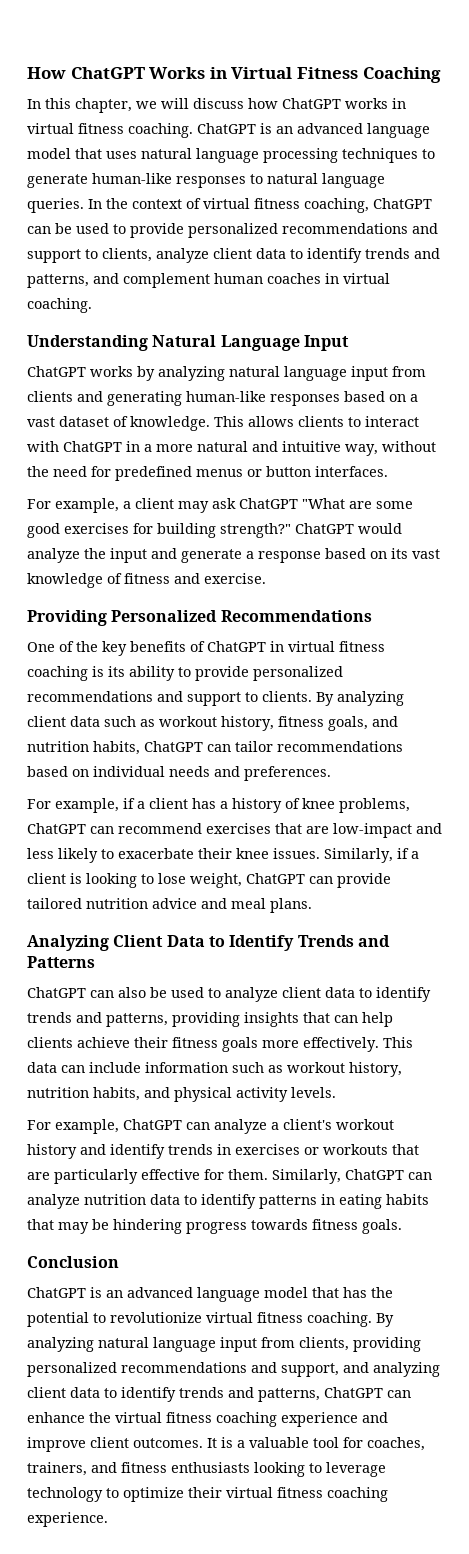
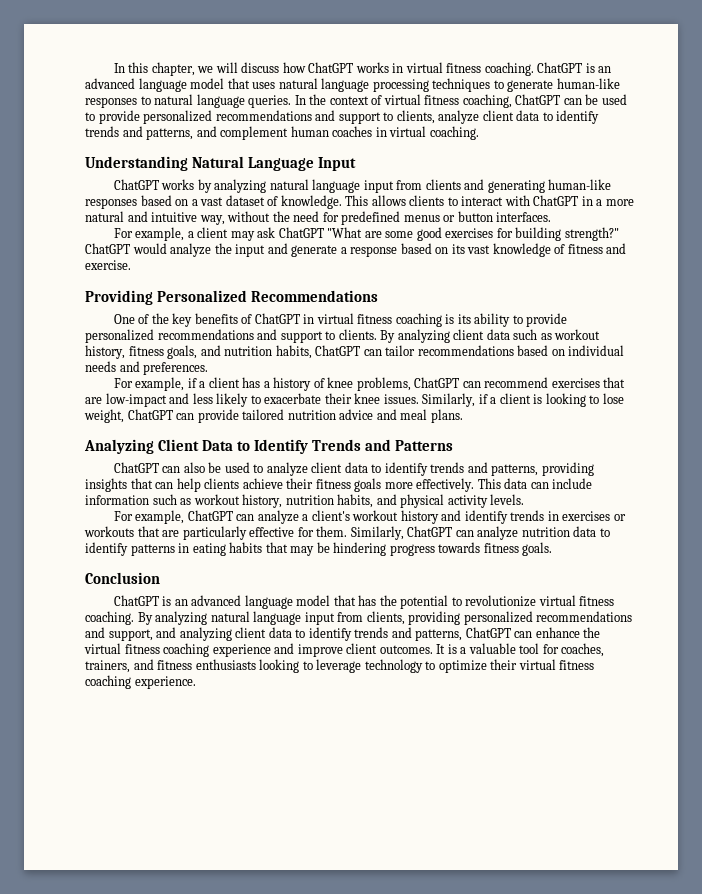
[27,67,441,83] How ChatGPT Works in Virtual Fitness Coaching // -> (113, 68) none

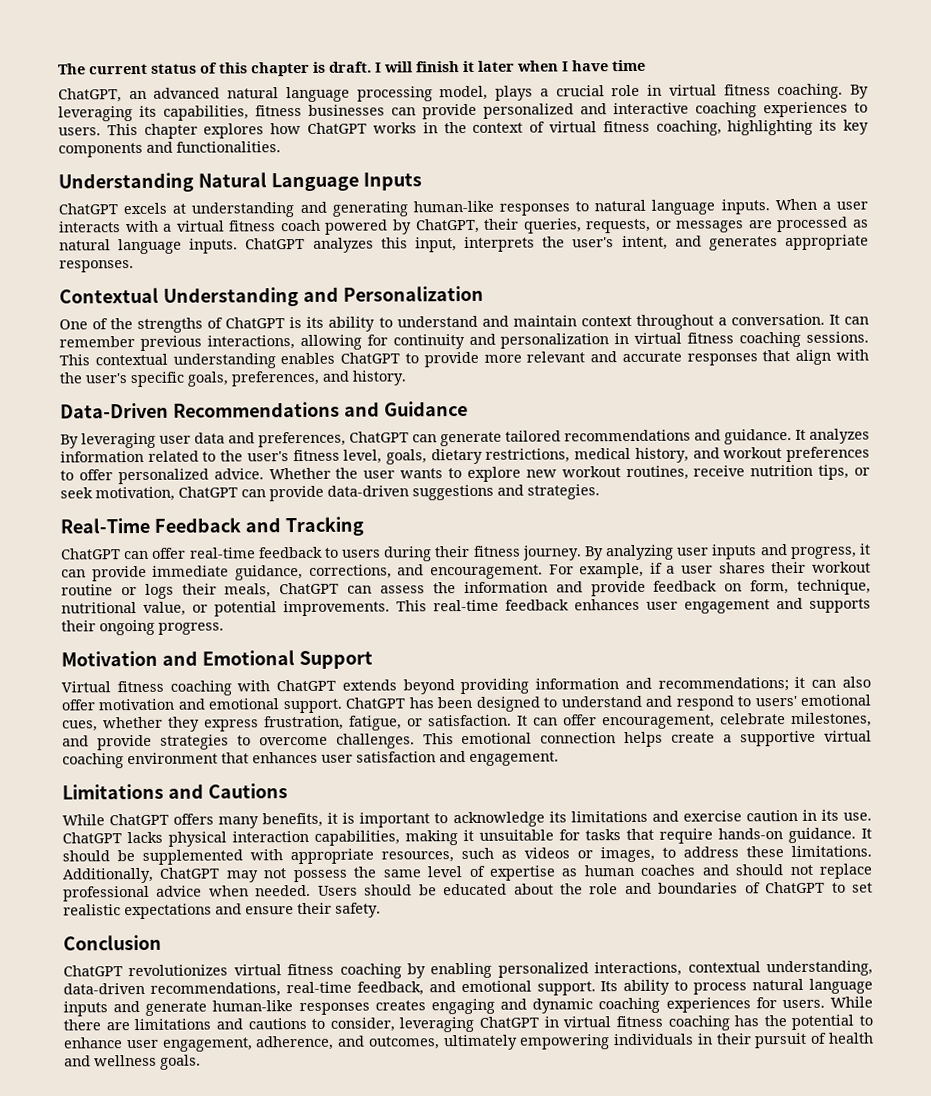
[113,62,612,76] [85,78,620,92] [85,94,306,108] In this chapter, we will discuss how ChatGPT works in virtual fitness coaching. ChatGPT is an advanced language model that uses natural language processing techniques to generate human-like responses to natural language queries. In -> [58,59,646,77] [58,83,870,103] [58,101,868,122] [58,122,438,139] The current status of this chapter is draft. I will finish it later when I have time // ChatGPT, an advanced natural language processing model, plays a crucial role in virtual fitness coaching. By leveraging its capabilities, fitness businesses can provide personalized and interactive coaching experiences to users. This chapter explores how ChatGPT works in
[515,94,627,105] [85,110,600,124] [85,126,479,140] ChatGPT can be used to provide personalized recommendations and support to clients, analyze client data to identify trends and patterns, and complement human coaches in virtual coaching. -> [727,119,869,136] [58,141,281,158] highlighting its key components and functionalities.
[318,157,357,171] [113,179,612,193] [85,195,634,209] [85,211,552,225] [113,227,619,241] [85,243,627,257] [85,260,131,270] [85,290,379,305] [113,313,568,327] [85,329,601,343] [85,345,625,359] [85,361,209,375] [113,377,626,391] [85,393,624,407] [84,409,463,423] [84,439,454,454] [113,462,594,476] [85,478,593,492] [85,494,525,508] [113,510,626,524] [84,526,610,540] [85,542,553,556] [85,572,160,584] [113,595,615,609] [85,611,633,625] [85,627,601,641] [84,643,605,657] [85,659,595,673] [85,675,196,689] Input // ChatGPT works by analyzing natural language input from clients and generating human-like responses based on a vast dataset of knowledge. This allows clients to interact with ChatGPT in a more natural and intuitive way, without the need for predefined menus or button interfaces. // For example, a client may ask ChatGPT "What are some good exercises for building strength?" ChatGPT would analyze the input and generate a response based on its vast knowledge of fitness and exercise. // Providing Personalized Recommendations // One of the key benefits of ChatGPT in virtual fitness coaching is its ability to provide personalized recommendations and support to clients. By analyzing client data such as workout history, fitness goals, and nutrition habits, ChatGPT can tailor recommendations based on individual needs and preferences. // For example, if a client has a history of knee problems, ChatGPT can recommend exercises that are low-impact and less likely to exacerbate their knee issues. Similarly, if a client is looking to lose weight, ChatGPT can provide tailored nutrition advice and meal plans. // Analyzing Client Data to Identify Trends and Patterns // ChatGPT can also be used to analyze client data to identify trends and patterns, providing insights that can help clients achieve their fitness goals more effectively. This data can include information such as workout history, nutrition habits, and physical activity levels. // For example, ChatGPT can analyze a client's workout history and identify trends in exercises or workouts that are particularly effective for them. Similarly, ChatGPT can analyze nutrition data to identify patterns in eating habits that may be hindering progress towards fitness goals. // Conclusion // ChatGPT is an advanced language model that has the potential to revolutionize virtual fitness coaching. By analyzing natural language input from clients, providing personalized recommendations and support, and analyzing client data to identify trends and patterns, ChatGPT can enhance the virtual fitness coaching experience and improve client outcomes. It is a valuable tool for coaches, trainers, and fitness enthusiasts looking to leverage technology to optimize their virtual fitness coaching experience. -> [362,172,422,191] [58,198,868,218] [58,216,869,235] [59,234,870,255] [59,260,134,273] [59,285,484,307] [59,313,869,333] [59,331,869,351] [59,349,870,369] [59,370,407,388] [60,400,468,419] [60,428,870,449] [60,446,870,465] [60,464,870,485] [60,484,600,502] [60,516,364,537] [60,543,871,562] [61,561,871,582] [61,579,872,599] [61,597,871,617] [61,619,224,636] [61,650,373,670] [61,676,871,696] [61,694,871,714] [62,712,872,732] [62,730,872,751] [62,751,559,769] [62,783,288,800] [62,809,872,829] [62,827,872,847] [62,845,872,865] [62,863,873,884] [63,881,873,902] [63,902,381,920] [63,934,162,951] [63,960,873,979] [63,978,873,997] [63,996,874,1017] [63,1014,873,1033] [63,1032,874,1052] [64,1054,201,1070] Inputs // ChatGPT excels at understanding and generating human-like responses to natural language inputs. When a user interacts with a virtual fitness coach powered by ChatGPT, their queries, requests, or messages are processed as natural language inputs. ChatGPT analyzes this input, interprets the user's intent, and generates appropriate responses. // Contextual Understanding and Personalization // One of the strengths of ChatGPT is its ability to understand and maintain context throughout a conversation. It can remember previous interactions, allowing for continuity and personalization in virtual fitness coaching sessions. This contextual understanding enables ChatGPT to provide more relevant and accurate responses that align with the user's specific goals, preferences, and history. // Data-Driven Recommendations and Guidance // By leveraging user data and preferences, ChatGPT can generate tailored recommendations and guidance. It analyzes information related to the user's fitness level, goals, dietary restrictions, medical history, and workout preferences to offer personalized advice. Whether the user wants to explore new workout routines, receive nutrition tips, or seek motivation, ChatGPT can provide data-driven suggestions and strategies. // Real-Time Feedback and Tracking // ChatGPT can offer real-time feedback to users during their fitness journey. By analyzing user inputs and progress, it can provide immediate guidance, corrections, and encouragement. For example, if a user shares their workout routine or logs their meals, ChatGPT can assess the information and provide feedback on form, technique, nutritional value, or potential improvements. This real-time feedback enhances user engagement and supports their ongoing progress. // Motivation and Emotional Support // Virtual fitness coaching with ChatGPT extends beyond providing information and recommendations; it can also offer motivation and emotional support. ChatGPT has been designed to understand and respond to users' emotional cues, whether they express frustration, fatigue, or satisfaction. It can offer encouragement, celebrate milestones, and provide strategies to overcome challenges. This emotional connection helps create a supportive virtual coaching environment that enhances user satisfaction and engagement. // Limitations and Cautions // While ChatGPT offers many benefits, it is important to acknowledge its limitations and exercise caution in its use. ChatGPT lacks physical interaction capabilities, making it unsuitable for tasks that require hands-on guidance. It should be supplemented with appropriate resources, such as videos or images, to address these limitations. Additionally, ChatGPT may not possess the same level of expertise as human coaches and should not replace professional advice when needed. Users should be educated about the role and boundaries of ChatGPT to set realistic expectations and ensure their safety. // Conclusion // ChatGPT revolutionizes virtual fitness coaching by enabling personalized interactions, contextual understanding, data-driven recommendations, real-time feedback, and emotional support. Its ability to process natural language inputs and generate human-like responses creates engaging and dynamic coaching experiences for users. While there are limitations and cautions to consider, leveraging ChatGPT in virtual fitness coaching has the potential to enhance user engagement, adherence, and outcomes, ultimately empowering individuals in their pursuit of health and wellness goals.

